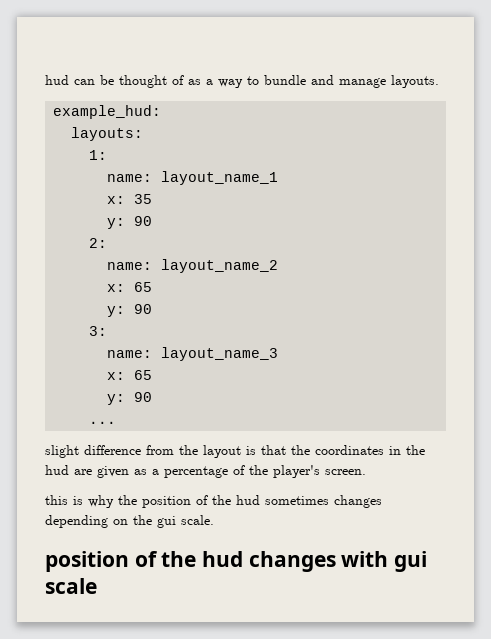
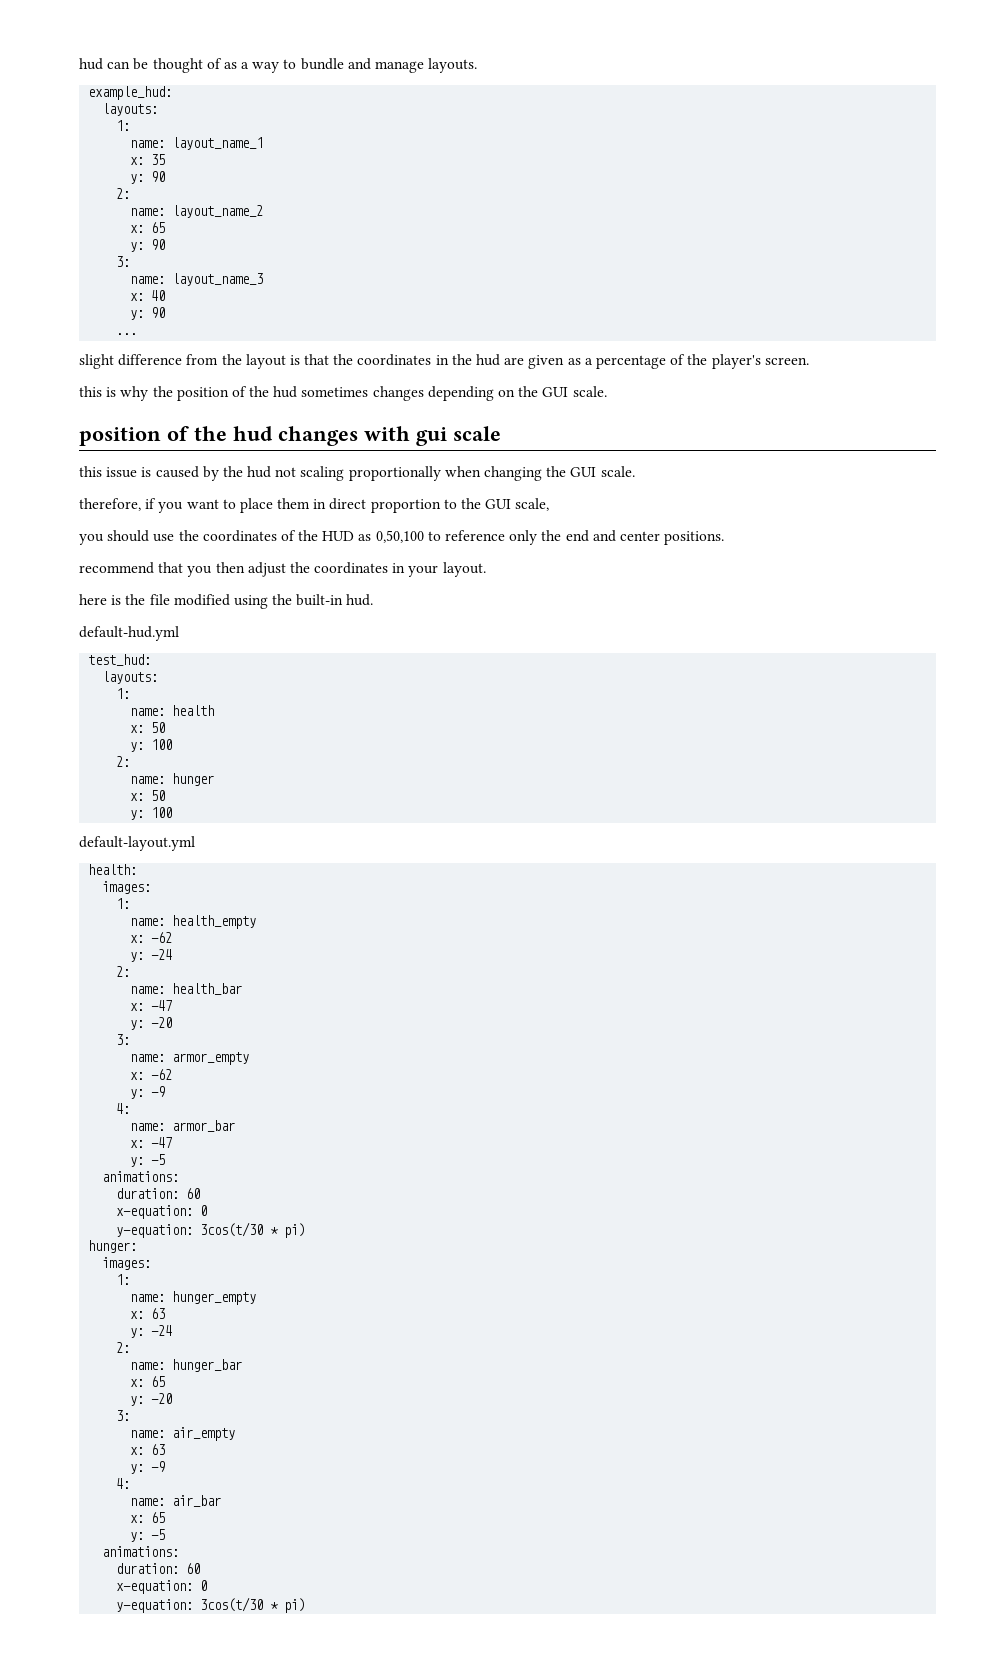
[134,370,153,380] 65 -> [151,290,166,301] 40
[157,516,176,528] gui -> [542,387,569,397] GUI
(97, 586) none -> [79,466,635,481] [79,498,550,513] [79,530,725,545] [79,562,486,577] [79,594,374,609] [79,626,179,641] [88,654,152,666] [102,671,159,684] [116,688,131,699] [130,705,215,716] [130,722,166,733] [130,739,173,752] [116,756,131,767] [130,773,215,786] [130,790,166,801] [130,807,173,820] [79,836,195,851] [88,864,138,875] [102,881,152,894] [116,898,131,909] [130,915,257,929] [130,932,173,943] [130,949,173,962] [116,966,131,977] [130,983,243,995] [130,1000,173,1011] [130,1017,173,1030] [116,1034,131,1045] [130,1052,250,1065] [130,1069,173,1080] [130,1086,166,1099] [116,1103,131,1114] [130,1120,236,1132] [130,1137,173,1148] [130,1154,166,1167] [102,1171,180,1182] [116,1188,201,1199] [116,1205,208,1219] [116,1222,306,1238] [88,1240,138,1253] [102,1257,152,1270] [116,1274,131,1285] [130,1291,257,1305] [130,1308,166,1319] [130,1325,173,1338] [116,1342,131,1353] [130,1359,243,1372] [130,1376,166,1387] [130,1393,173,1406] [116,1410,131,1421] [130,1427,236,1441] [130,1444,166,1455] [130,1461,166,1474] [116,1478,131,1489] [130,1495,222,1507] [130,1512,166,1523] [130,1529,166,1542] [102,1546,180,1557] [116,1563,201,1574] [116,1580,208,1594] [116,1597,306,1613] // this issue is caused by the hud not scaling proportionally when changing the GUI scale. // therefore, if you want to place them in direct proportion to the GUI scale, // you should use the coordinates of the HUD as 0,50,100 to reference only the end and center positions. // recommend that you then adjust the coordinates in your layout. // here is the file modified using the built-in hud. // default-hud.yml // test_hud: // layouts: // 1: // name: health // x: 50 // y: 100 // 2: // name: hunger // x: 50 // y: 100 // default-layout.yml // health: // images: // 1: // name: health_empty // x: -62 // y: -24 // 2: // name: health_bar // x: -47 // y: -20 // 3: // name: armor_empty // x: -62 // y: -9 // 4: // name: armor_bar // x: -47 // y: -5 // animations: // duration: 60 // x-equation: 0 // y-equation: 3cos(t/30 * pi) // hunger: // images: // 1: // name: hunger_empty // x: 63 // y: -24 // 2: // name: hunger_bar // x: 65 // y: -20 // 3: // name: air_empty // x: 63 // y: -9 // 4: // name: air_bar // x: 65 // y: -5 // animations: // duration: 60 // x-equation: 0 // y-equation: 3cos(t/30 * pi)

